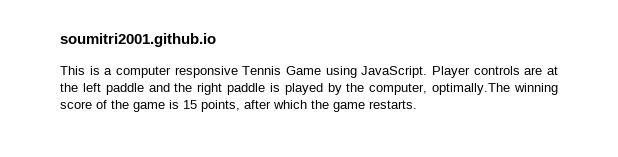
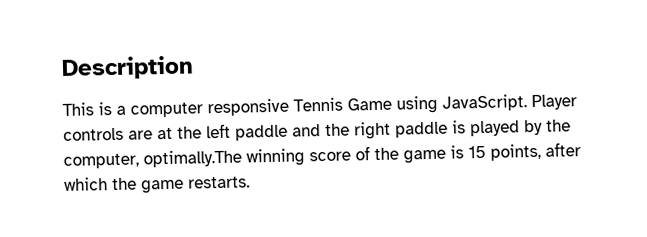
[60,33,216,47] soumitri2001.github.io -> [61,55,194,80] Description

